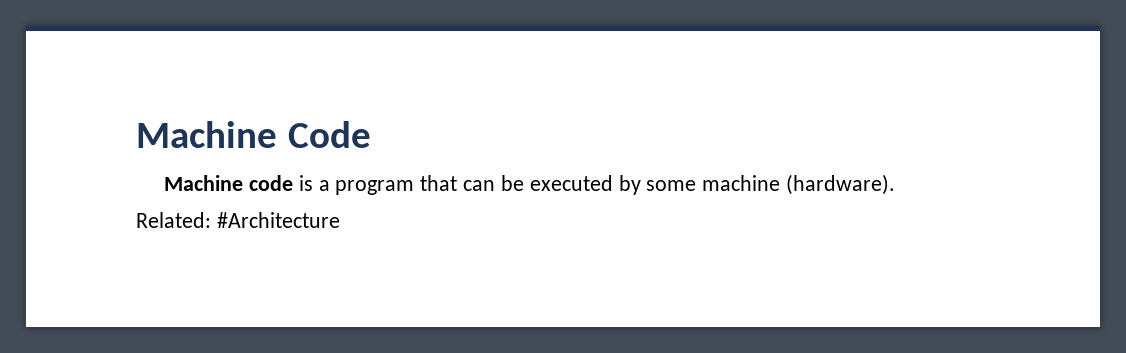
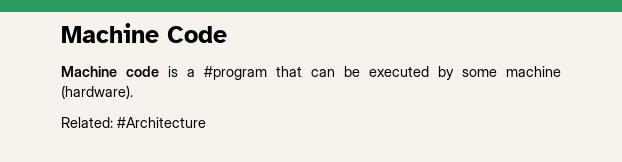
[335,180,415,195] program -> [204,66,267,80] #program

